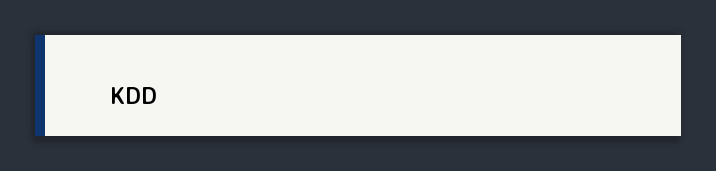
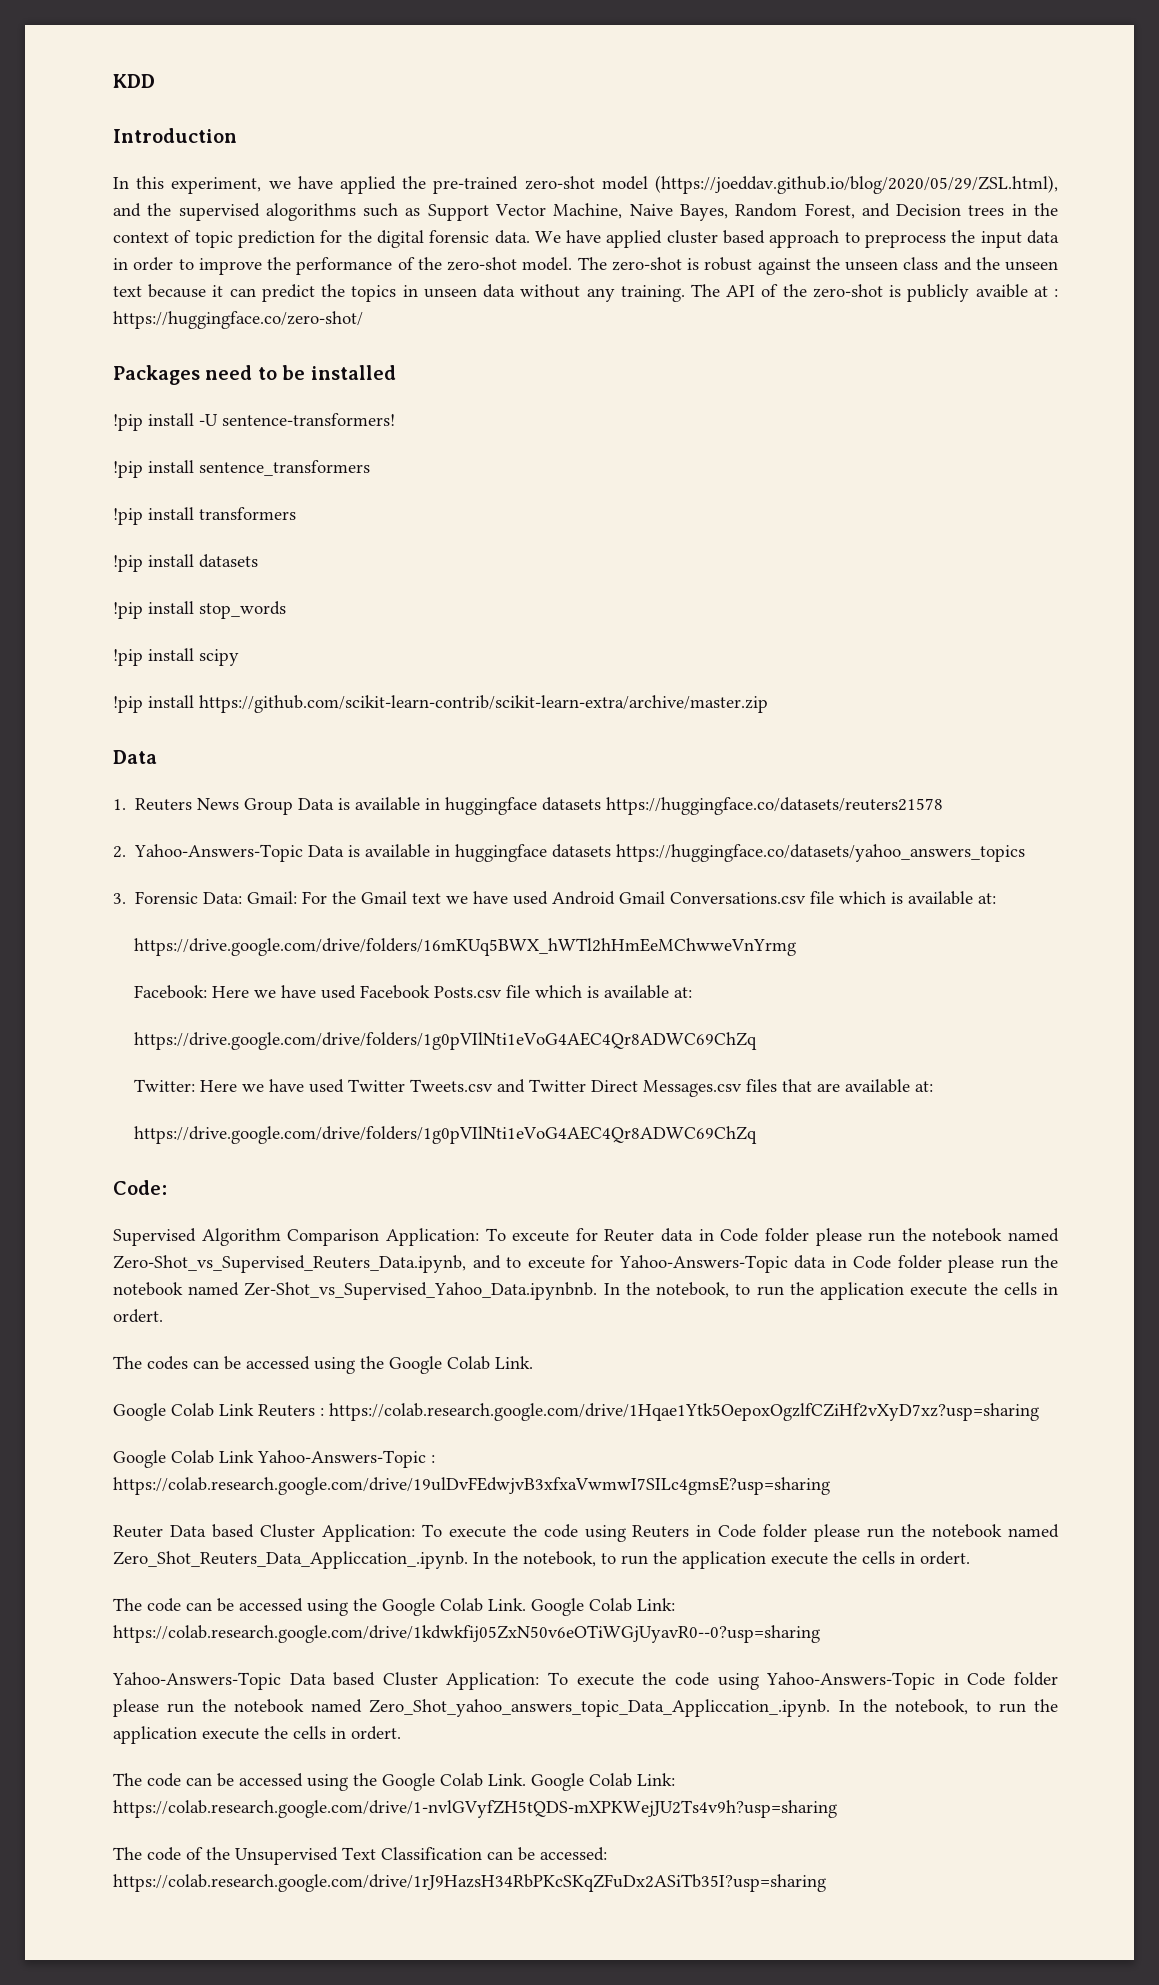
(157, 95) none -> [113,128,237,143] [113,175,1058,194] [113,203,1058,221] [113,230,1059,248] [113,257,1058,275] [113,284,1059,302] [113,311,363,329] [113,365,396,385] [113,413,395,431] [113,460,370,478] [113,507,296,525] [113,554,258,572] [113,601,286,619] [113,648,239,666] [113,695,768,713] [113,750,157,764] [113,797,944,815] [113,844,1026,862] [113,891,997,905] [134,938,797,956] [134,985,693,999] [134,1032,758,1050] [134,1079,934,1097] [134,1126,758,1144] [113,1180,167,1195] [113,1228,1059,1246] [113,1255,1058,1273] [113,1282,1059,1300] [113,1309,163,1323] [113,1356,533,1374] [113,1403,1039,1421] [113,1450,435,1468] [113,1477,830,1495] [113,1524,1060,1542] [113,1551,970,1569] [113,1598,675,1616] [113,1625,820,1643] [112,1672,1059,1690] [113,1699,1059,1717] [113,1726,401,1744] [113,1773,675,1791] [113,1800,837,1818] [113,1847,607,1865] [113,1874,826,1892] // Introduction // In this experiment, we have applied the pre-trained zero-shot model (https://joeddav.github.io/blog/2020/05/29/ZSL.html), and the supervised alogorithms such as Support Vector Machine, Naive Bayes, Random Forest, and Decision trees in the context of topic prediction for the digital forensic data. We have applied cluster based approach to preprocess the input data in order to improve the performance of the zero-shot model. The zero-shot is robust against the unseen class and the unseen text because it can predict the topics in unseen data without any training. The API of the zero-shot is publicly avaible at : https://huggingface.co/zero-shot/ // Packages need to be installed // !pip install -U sentence-transformers! // !pip install sentence_transformers // !pip install transformers // !pip install datasets // !pip install stop_words // !pip install scipy // !pip install https://github.com/scikit-learn-contrib/scikit-learn-extra/archive/master.zip // Data // 1. Reuters News Group Data is available in huggingface datasets https://huggingface.co/datasets/reuters21578 // 2. Yahoo-Answers-Topic Data is available in huggingface datasets https://huggingface.co/datasets/yahoo_answers_topics // 3. Forensic Data: Gmail: For the Gmail text we have used Android Gmail Conversations.csv file which is available at: // https://drive.google.com/drive/folders/16mKUq5BWX_hWTl2hHmEeMChwweVnYrmg // Facebook: Here we have used Facebook Posts.csv file which is available at: // https://drive.google.com/drive/folders/1g0pVIlNti1eVoG4AEC4Qr8ADWC69ChZq // Twitter: Here we have used Twitter Tweets.csv and Twitter Direct Messages.csv files that are available at: // https://drive.google.com/drive/folders/1g0pVIlNti1eVoG4AEC4Qr8ADWC69ChZq // Code: // Supervised Algorithm Comparison Application: To exceute for Reuter data in Code folder please run the notebook named Zero-Shot_vs_Supervised_Reuters_Data.ipynb, and to exceute for Yahoo-Answers-Topic data in Code folder please run the notebook named Zer-Shot_vs_Supervised_Yahoo_Data.ipynbnb. In the notebook, to run the application execute the cells in ordert. // The codes can be accessed using the Google Colab Link. // Google Colab Link Reuters : https://colab.research.google.com/drive/1Hqae1Ytk5OepoxOgzlfCZiHf2vXyD7xz?usp=sharing // Google Colab Link Yahoo-Answers-Topic : https://colab.research.google.com/drive/19ulDvFEdwjvB3xfxaVwmwI7SILc4gmsE?usp=sharing // Reuter Data based Cluster Application: To execute the code using Reuters in Code folder please run the notebook named Zero_Shot_Reuters_Data_Appliccation_.ipynb. In the notebook, to run the application execute the cells in ordert. // The code can be accessed using the Google Colab Link. Google Colab Link: https://colab.research.google.com/drive/1kdwkfij05ZxN50v6eOTiWGjUyavR0--0?usp=sharing // Yahoo-Answers-Topic Data based Cluster Application: To execute the code using Yahoo-Answers-Topic in Code folder please run the notebook named Zero_Shot_yahoo_answers_topic_Data_Appliccation_.ipynb. In the notebook, to run the application execute the cells in ordert. // The code can be accessed using the Google Colab Link. Google Colab Link: https://colab.research.google.com/drive/1-nvlGVyfZH5tQDS-mXPKWejJU2Ts4v9h?usp=sharing // The code of the Unsupervised Text Classification can be accessed: https://colab.research.google.com/drive/1rJ9HazsH34RbPKcSKqZFuDx2ASiTb35I?usp=sharing

